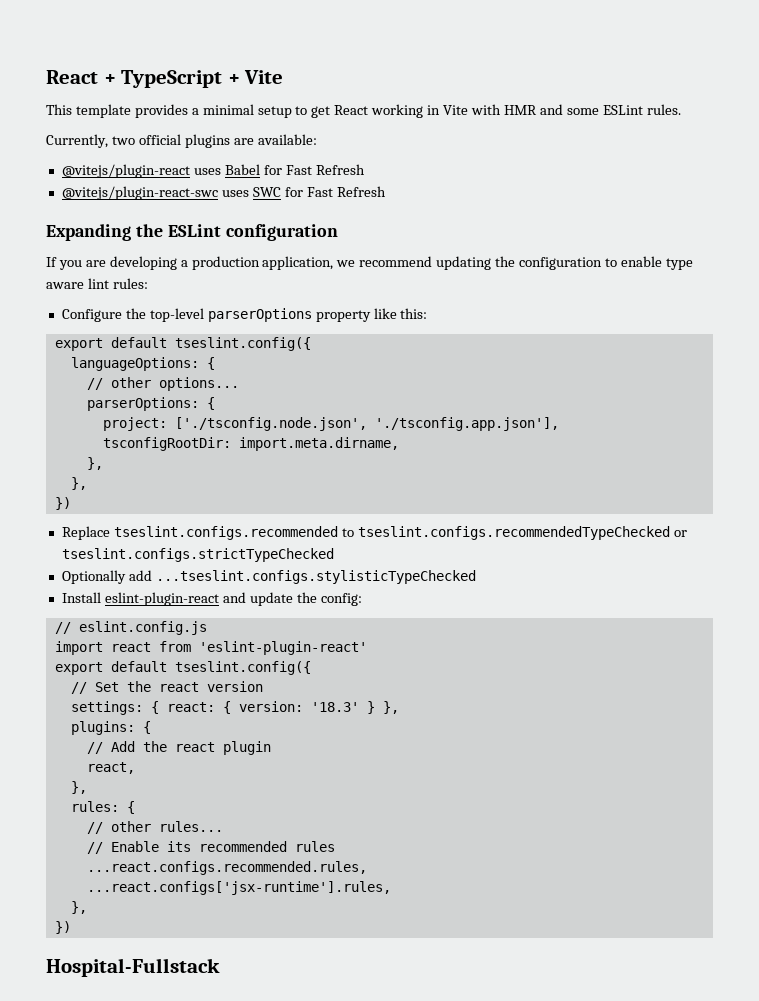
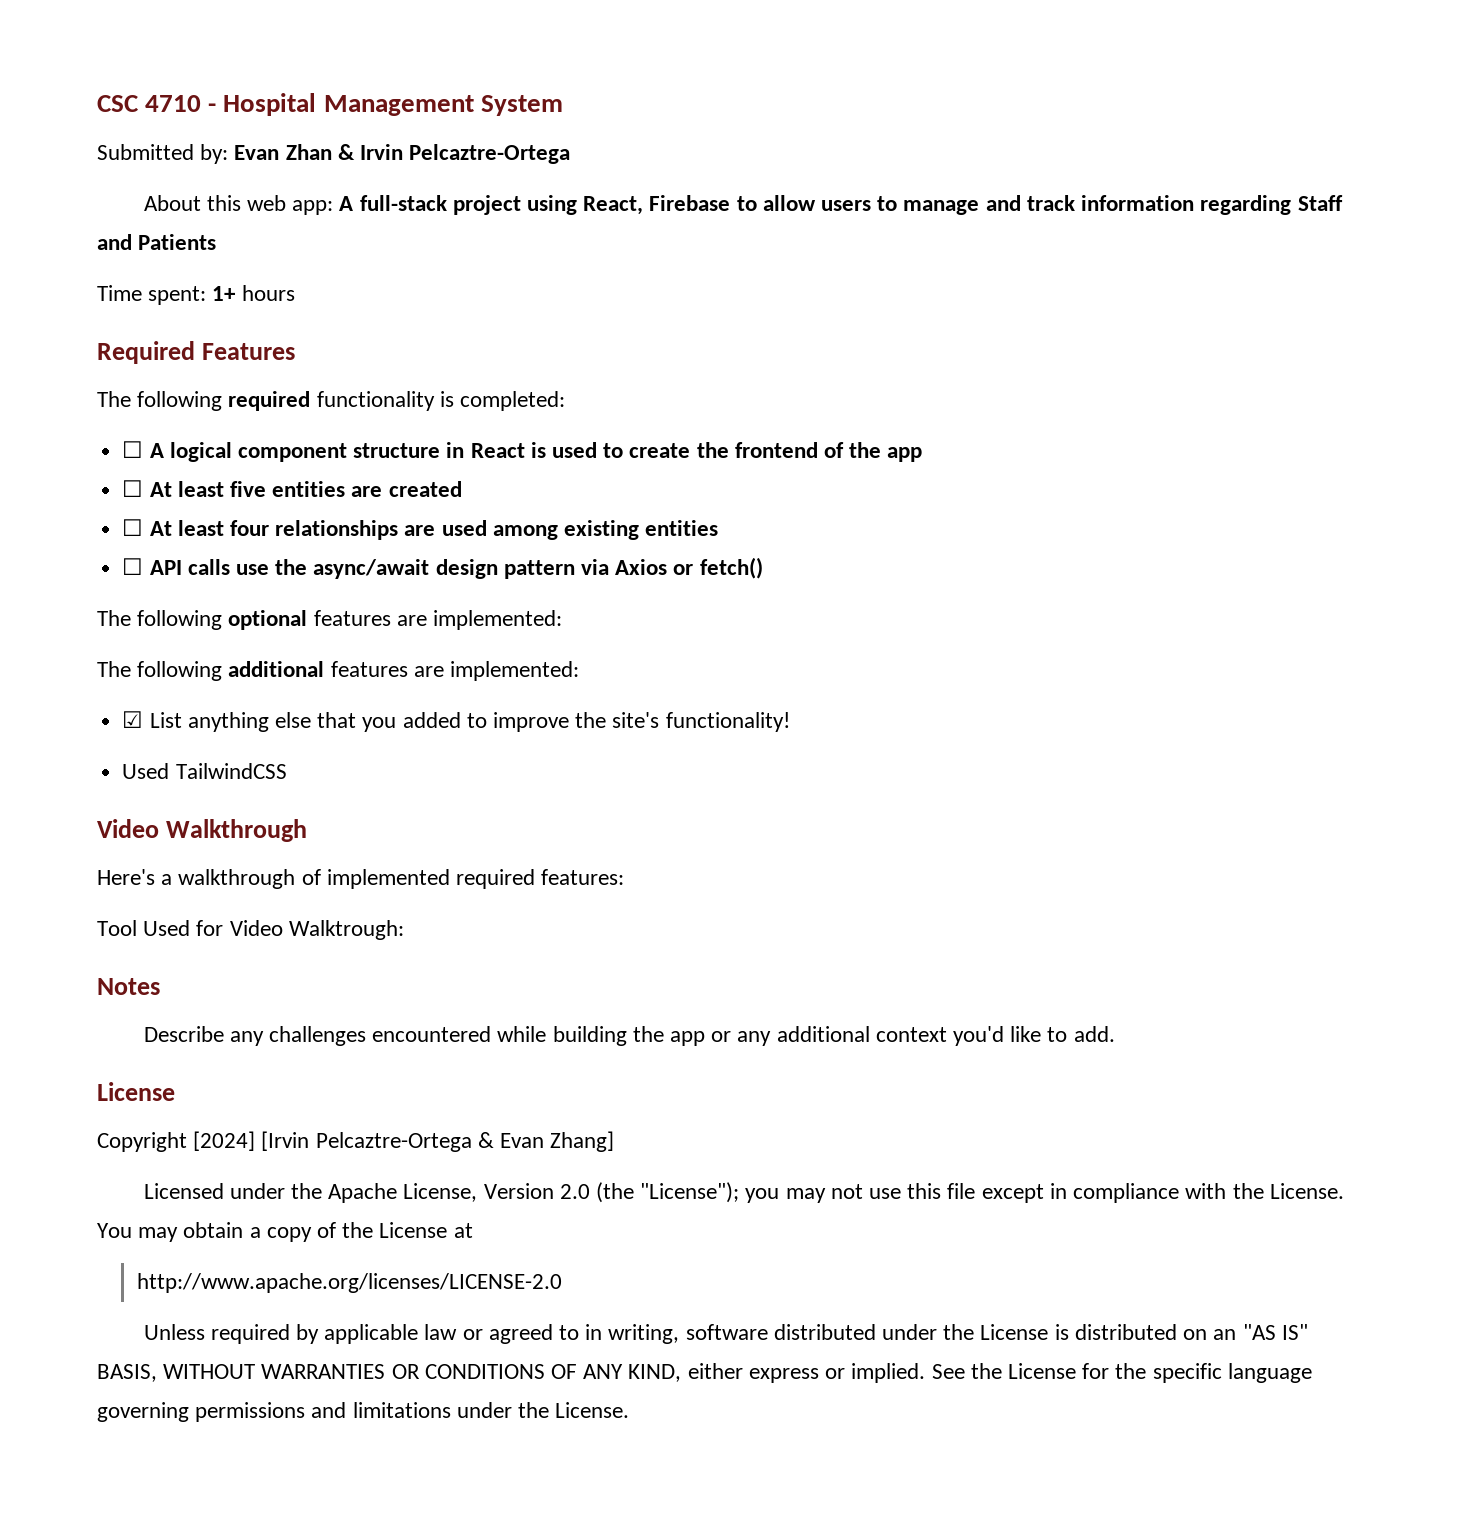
[46,70,284,88] [46,104,681,118] [46,134,317,148] [61,164,365,178] [61,186,386,200] [46,224,338,241] [46,256,693,270] [46,278,148,289] [61,308,428,322] [54,337,311,351] [70,357,215,371] [86,377,239,391] [86,397,215,411] [102,417,559,431] [102,437,399,451] [86,457,103,470] [70,477,87,490] [54,497,71,510] [61,526,687,540] [61,548,334,562] [61,570,476,584] [61,592,362,606] [54,621,207,635] [54,641,367,655] [54,661,311,675] [70,681,263,694] [70,701,399,715] [70,721,151,735] [86,741,271,755] [86,762,135,774] [70,781,87,794] [70,801,135,814] [86,821,223,834] [86,841,335,854] [86,861,367,875] [86,881,391,895] [70,901,87,914] [54,921,71,934] [46,958,220,977] React + TypeScript + Vite // This template provides a minimal setup to get React working in Vite with HMR and some ESLint rules. // Currently, two official plugins are available: // @vitejs/plugin-react uses Babel for Fast Refresh // @vitejs/plugin-react-swc uses SWC for Fast Refresh // Expanding the ESLint configuration // If you are developing a production application, we recommend updating the configuration to enable type aware lint rules: // Configure the top-level parserOptions property like this: // export default tseslint.config({ // languageOptions: { // // other options... // parserOptions: { // project: ['./tsconfig.node.json', './tsconfig.app.json'], // tsconfigRootDir: import.meta.dirname, // }, // }, // }) // Replace tseslint.configs.recommended to tseslint.configs.recommendedTypeChecked or tseslint.configs.strictTypeChecked // Optionally add ...tseslint.configs.stylisticTypeChecked // Install eslint-plugin-react and update the config: // // eslint.config.js // import react from 'eslint-plugin-react' // export default tseslint.config({ // // Set the react version // settings: { react: { version: '18.3' } }, // plugins: { // // Add the react plugin // react, // }, // rules: { // // other rules... // // Enable its recommended rules // ...react.configs.recommended.rules, // ...react.configs['jsx-runtime'].rules, // }, // }) // Hospital-Fullstack -> [97,93,563,116] [97,144,571,164] [143,195,1343,215] [97,234,217,250] [97,285,295,305] [97,341,295,364] [97,391,566,411] [122,441,923,462] [122,480,462,497] [122,519,719,540] [122,557,763,579] [97,610,563,630] [97,661,580,681] [122,711,790,732] [122,763,287,779] [97,819,307,842] [97,869,625,889] [97,920,404,940] [97,978,160,995] [143,1026,1115,1046] [97,1082,175,1101] [97,1131,615,1152] [143,1182,1344,1203] [97,1222,473,1242] [137,1273,563,1293] [143,1324,1308,1344] [97,1363,1312,1383] [97,1402,630,1422] CSC 4710 - Hospital Management System // Submitted by: Evan Zhan & Irvin Pelcaztre-Ortega // About this web app: A full-stack project using React, Firebase to allow users to manage and track information regarding Staff and Patients // Time spent: 1+ hours // Required Features // The following required functionality is completed: // ☐ A logical component structure in React is used to create the frontend of the app // ☐ At least five entities are created // ☐ At least four relationships are used among existing entities // ☐ API calls use the async/await design pattern via Axios or fetch() // The following optional features are implemented: // The following additional features are implemented: // ☑ List anything else that you added to improve the site's functionality! // Used TailwindCSS // Video Walkthrough // Here's a walkthrough of implemented required features: // Tool Used for Video Walktrough: // Notes // Describe any challenges encountered while building the app or any additional context you'd like to add. // License // Copyright [2024] [Irvin Pelcaztre-Ortega & Evan Zhang] // Licensed under the Apache License, Version 2.0 (the "License"); you may not use this file except in compliance with the License. You may obtain a copy of the License at // http://www.apache.org/licenses/LICENSE-2.0 // Unless required by applicable law or agreed to in writing, software distributed under the License is distributed on an "AS IS" BASIS, WITHOUT WARRANTIES OR CONDITIONS OF ANY KIND, either express or implied. See the License for the specific language governing permissions and limitations under the License.

